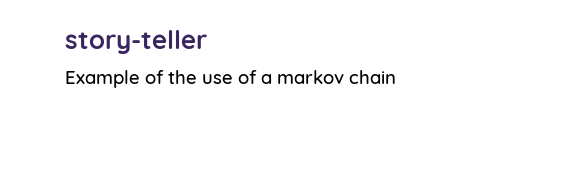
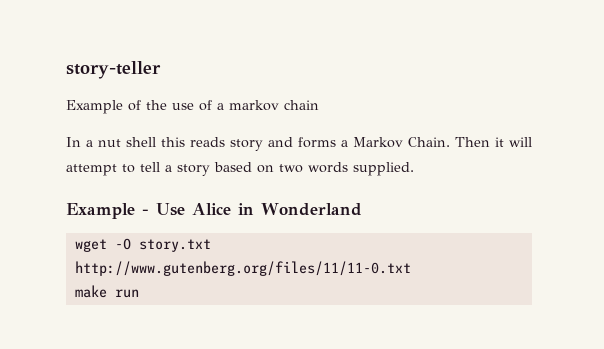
(396, 77) none -> [66,137,532,151] [66,162,414,176] [66,203,362,219] [74,238,211,252] [74,261,411,276] [74,285,139,298] // In a nut shell this reads story and forms a Markov Chain. Then it will attempt to tell a story based on two words supplied. // Example - Use Alice in Wonderland // wget -O story.txt http://www.gutenberg.org/files/11/11-0.txt // make run

